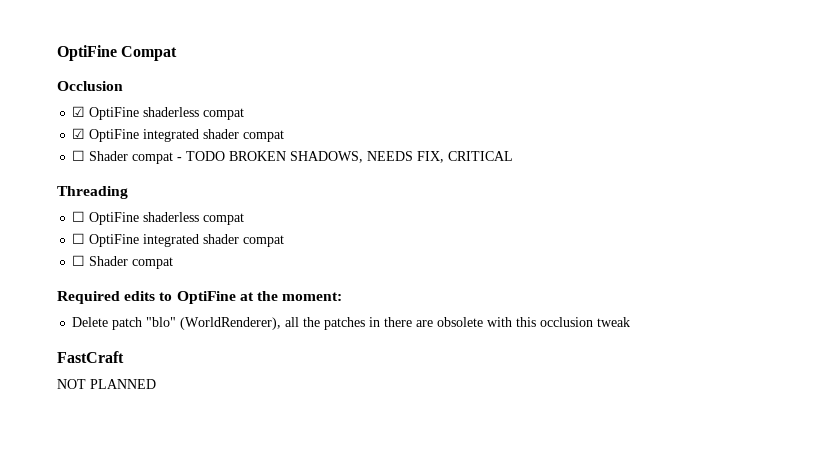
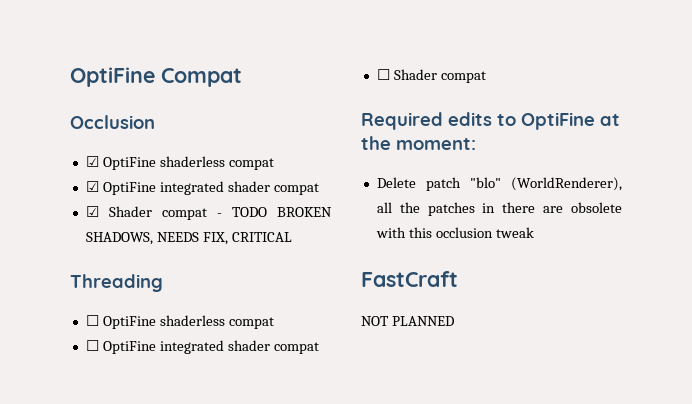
[72,150,86,161] ☐ -> [85,206,99,217] ☑

